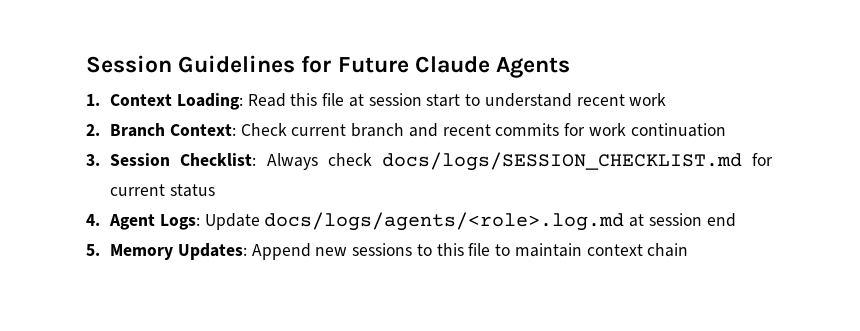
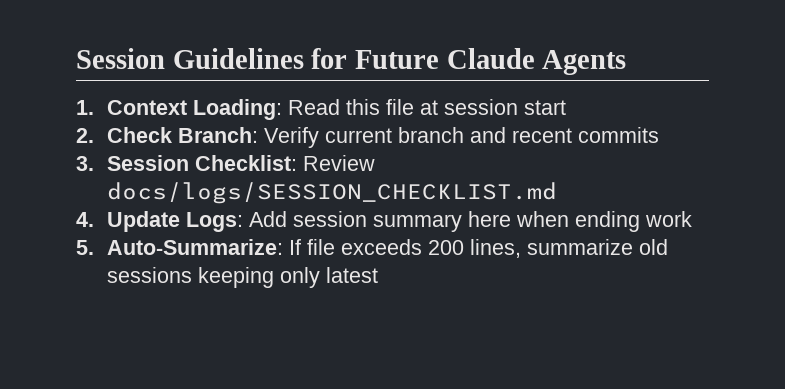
[465,93,667,107] [86,123,287,137] to understand recent work // 2. Branch Context: Check -> [76,127,319,148] // 2. Check Branch: Verify
[564,123,726,137] for work continuation -> (659, 135) none
[266,153,372,170] Always check -> [302,155,375,171] Review
[751,153,773,166] [110,184,216,197] [86,212,736,231] [86,243,689,260] for current status // 4. Agent Logs: Update docs/logs/agents/<role>.log.md at session end // 5. Memory Updates: Append new sessions to this file to maintain context chain -> [76,211,692,232] [76,239,668,258] [106,267,378,288] // 4. Update Logs: Add session summary here when ending work // 5. Auto-Summarize: If file exceeds 200 lines, summarize old sessions keeping only latest

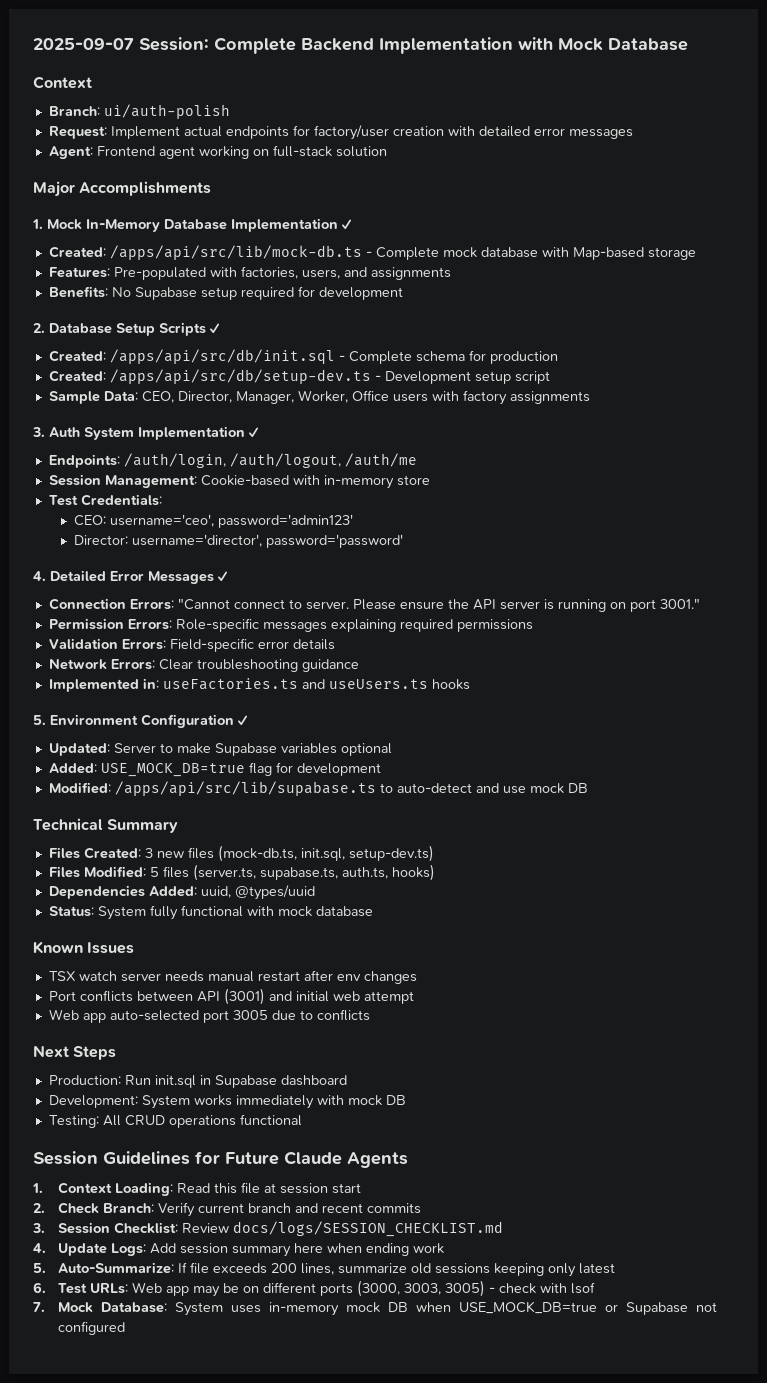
(76, 58) none -> [33,37,688,54] [33,76,92,89] [48,104,230,119] [48,125,633,140] [48,145,387,159] [33,181,212,197] [32,218,352,232] [48,245,696,260] [48,266,451,280] [48,286,403,300] [33,322,220,336] [48,349,558,364] [48,369,550,384] [48,390,590,405] [32,426,259,440] [48,453,417,468] [48,474,430,489] [48,494,162,506] [74,514,354,528] [74,534,404,548] [33,570,228,584] [48,598,700,612] [48,618,533,632] [48,638,335,652] [48,659,359,672] [48,678,470,692] [33,714,248,728] [48,743,392,756] [48,762,381,777] [48,781,588,796] [33,818,179,833] [48,845,434,862] [48,864,435,881] [48,885,315,900] [48,905,373,920] [33,941,135,954] [48,970,417,984] [48,988,414,1005] [48,1009,370,1023] [33,1045,117,1060] [48,1075,347,1088] [48,1095,406,1109] [48,1114,302,1128] 2025-09-07 Session: Complete Backend Implementation with Mock Database // Context // Branch: ui/auth-polish // Request: Implement actual endpoints for factory/user creation with detailed error messages // Agent: Frontend agent working on full-stack solution // Major Accomplishments // 1. Mock In-Memory Database Implementation ✓ // Created: /apps/api/src/lib/mock-db.ts - Complete mock database with Map-based storage // Features: Pre-populated with factories, users, and assignments // Benefits: No Supabase setup required for development // 2. Database Setup Scripts ✓ // Created: /apps/api/src/db/init.sql - Complete schema for production // Created: /apps/api/src/db/setup-dev.ts - Development setup script // Sample Data: CEO, Director, Manager, Worker, Office users with factory assignments // 3. Auth System Implementation ✓ // Endpoints: /auth/login, /auth/logout, /auth/me // Session Management: Cookie-based with in-memory store // Test Credentials: // CEO: username='ceo', password='admin123' // Director: username='director', password='password' // 4. Detailed Error Messages ✓ // Connection Errors: "Cannot connect to server. Please ensure the API server is running on port 3001." // Permission Errors: Role-specific messages explaining required permissions // Validation Errors: Field-specific error details // Network Errors: Clear troubleshooting guidance // Implemented in: useFactories.ts and useUsers.ts hooks // 5. Environment Configuration ✓ // Updated: Server to make Supabase variables optional // Added: USE_MOCK_DB=true flag for development // Modified: /apps/api/src/lib/supabase.ts to auto-detect and use mock DB // Technical Summary // Files Created: 3 new files (mock-db.ts, init.sql, setup-dev.ts) // Files Modified: 5 files (server.ts, supabase.ts, auth.ts, hooks) // Dependencies Added: uuid, @types/uuid // Status: System fully functional with mock database // Known Issues // TSX watch server needs manual restart after env changes // Port conflicts between API (3001) and initial web attempt // Web app auto-selected port 3005 due to conflicts // Next Steps // Production: Run init.sql in Supabase dashboard // Development: System works immediately with mock DB // Testing: All CRUD operations functional //
(378, 275) none -> [33,1280,596,1297] [33,1301,717,1316] [58,1321,126,1335] // 6. Test URLs: Web app may be on different ports (3000, 3003, 3005) - check with lsof // 7. Mock Database: System uses in-memory mock DB when USE_MOCK_DB=true or Supabase not configured

